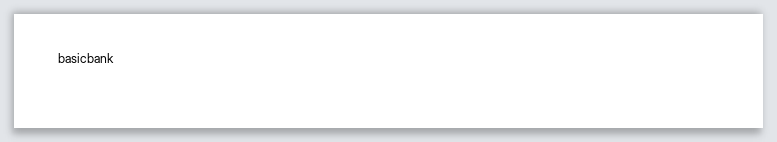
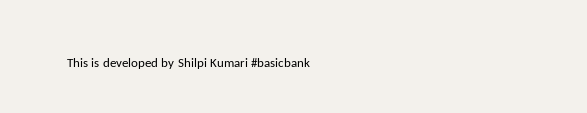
[58,53,114,63] basicbank -> [67,58,311,69] This is developed by Shilpi Kumari #basicbank

